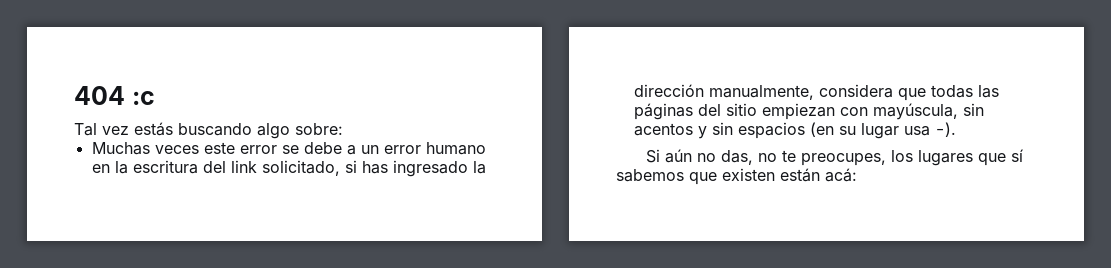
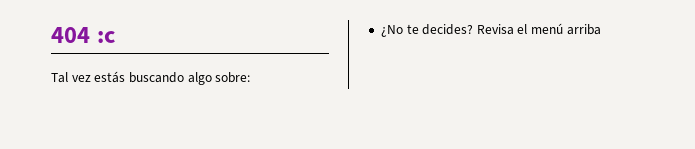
[91,142,486,155] [91,160,486,177] [633,84,999,101] [633,103,984,120] [633,122,956,139] [645,149,1023,166] [616,168,857,185] Muchas veces este error se debe a un error humano en la escritura del link solicitado, si has ingresado la dirección manualmente, considera que todas las páginas del sitio empiezan con mayúscula, sin acentos y sin espacios (en su lugar usa -). // Si aún no das, no te preocupes, los lugares que sí sabemos que existen están acá: -> [380,23,601,37] ¿No te decides? Revisa el menú arriba

